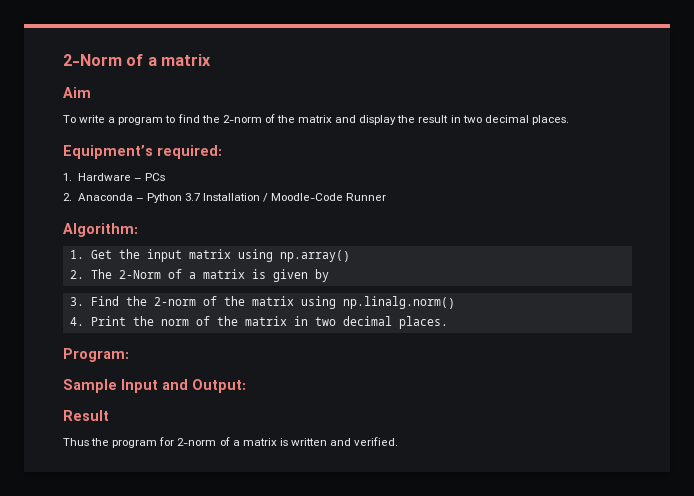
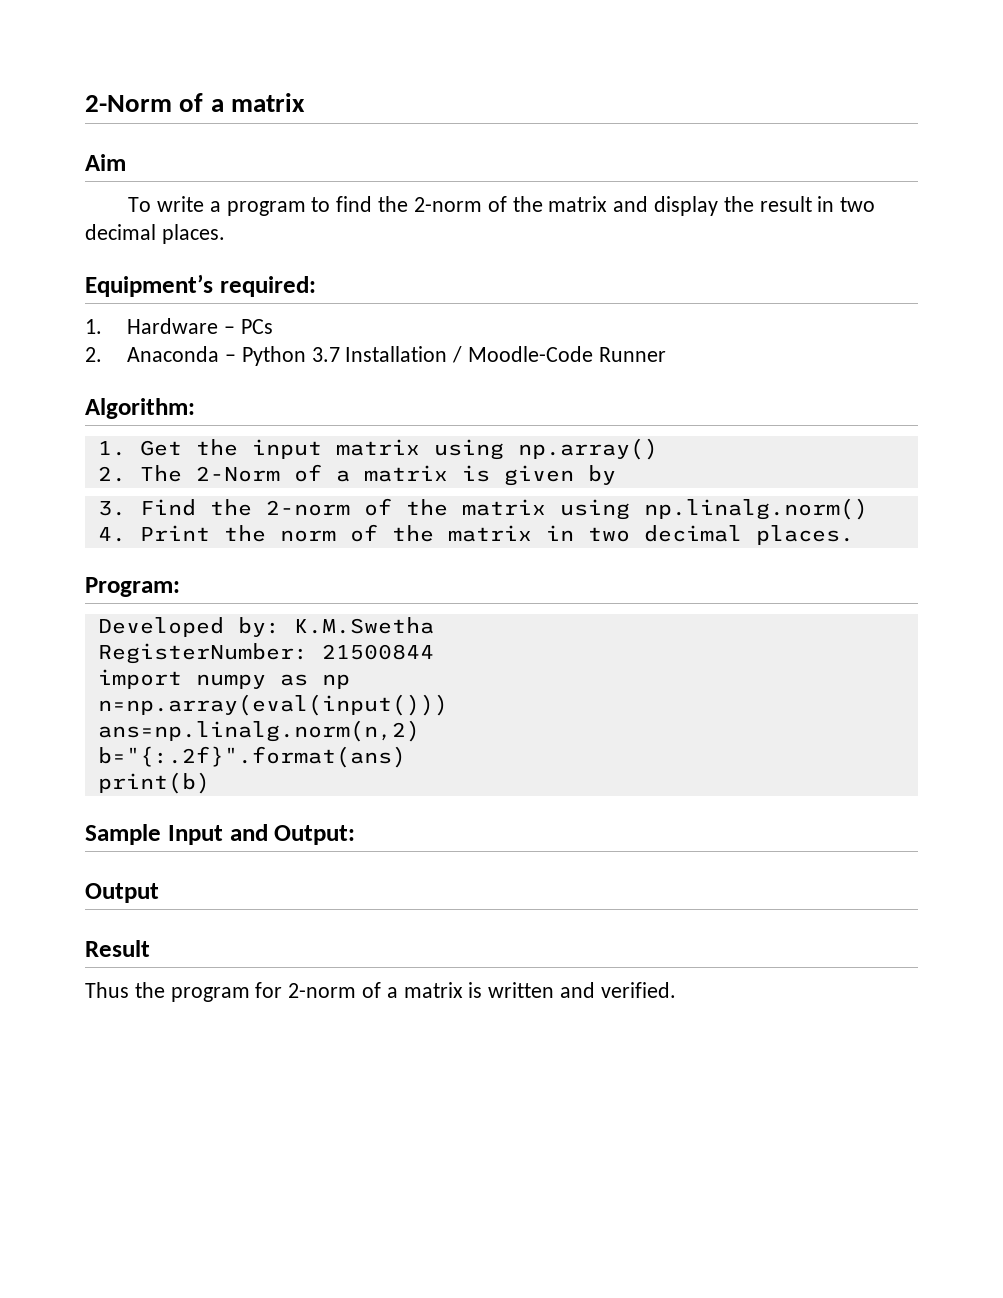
(129, 355) none -> [97,617,434,637] [97,643,434,664] [97,669,350,689] [97,694,448,716] [97,720,420,742] [97,746,406,768] [97,772,210,794] // Developed by: K.M.Swetha // RegisterNumber: 21500844 // import numpy as np // n=np.array(eval(input())) // ans=np.linalg.norm(n,2) // b="{:.2f}".format(ans) // print(b)
(246, 386) none -> [85,883,159,903] // Output

